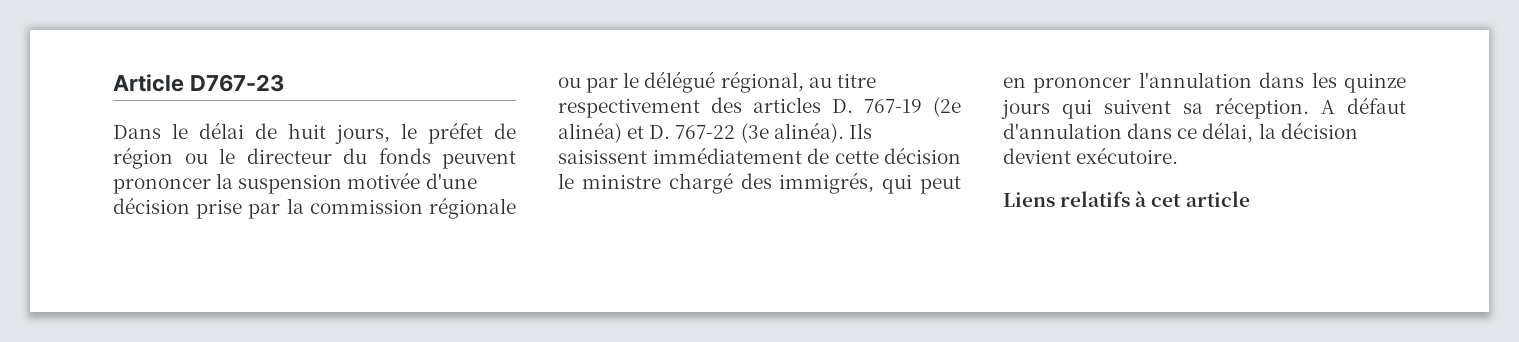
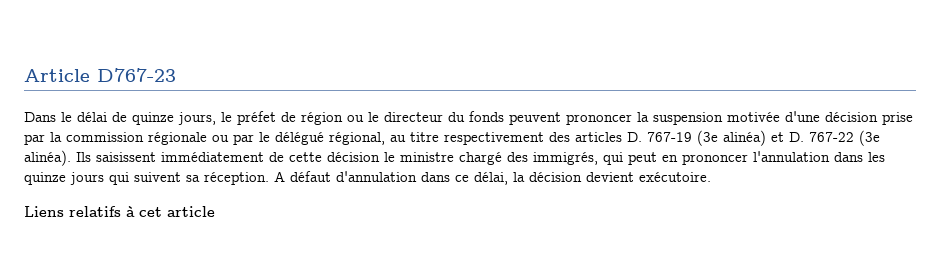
[288,123,326,139] huit -> [132,112,174,125] quinze
[933,97,961,117] (2e -> [697,130,718,146] (3e

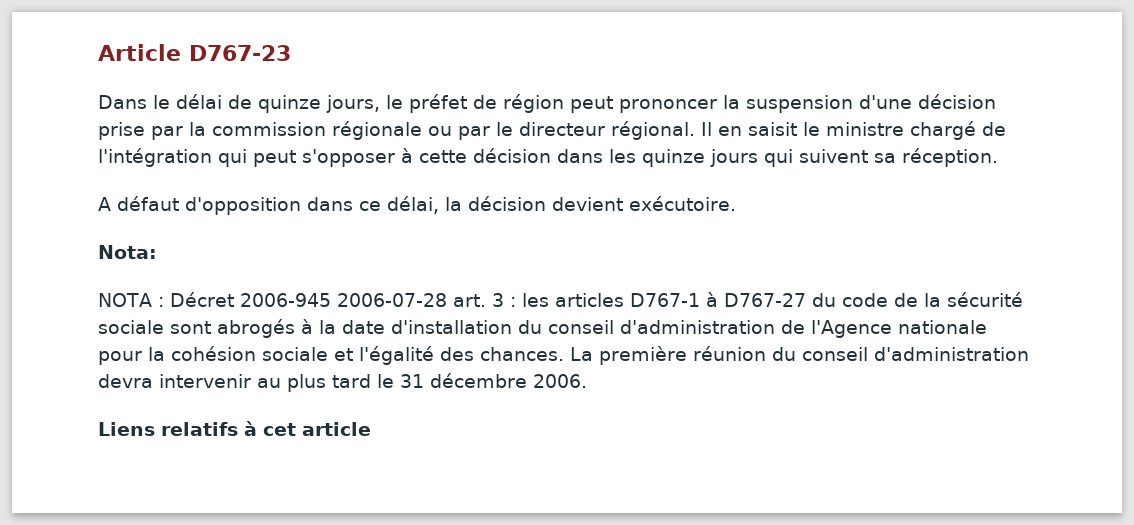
[347,111,561,125] ou le directeur du fonds peuvent -> [570,96,613,113] peut
[727,112,780,122] motivée -> (853, 104) none
[275,130,880,146] [24,150,830,166] délégué régional, au titre respectivement des articles D. 767-19 (3e alinéa) et D. 767-22 (3e alinéa). Ils saisissent immédiatement de cette décision le ministre chargé des immigrés, qui peut en prononcer l'annulation -> [519,121,1006,140] [98,148,551,167] directeur régional. Il en saisit le ministre chargé de l'intégration qui peut s'opposer à cette décision
(269, 178) none -> (998, 157) //
[336,171,417,182] d'annulation -> [185,197,301,215] d'opposition
(711, 177) none -> [98,245,157,259] [98,292,1023,307] [98,319,987,338] [98,346,1029,365] [98,373,587,392] // Nota: // NOTA : Décret 2006-945 2006-07-28 art. 3 : les articles D767-1 à D767-27 du code de la sécurité sociale sont abrogés à la date d'installation du conseil d'administration de l'Agence nationale pour la cohésion sociale et l'égalité des chances. La première réunion du conseil d'administration devra intervenir au plus tard le 31 décembre 2006.

